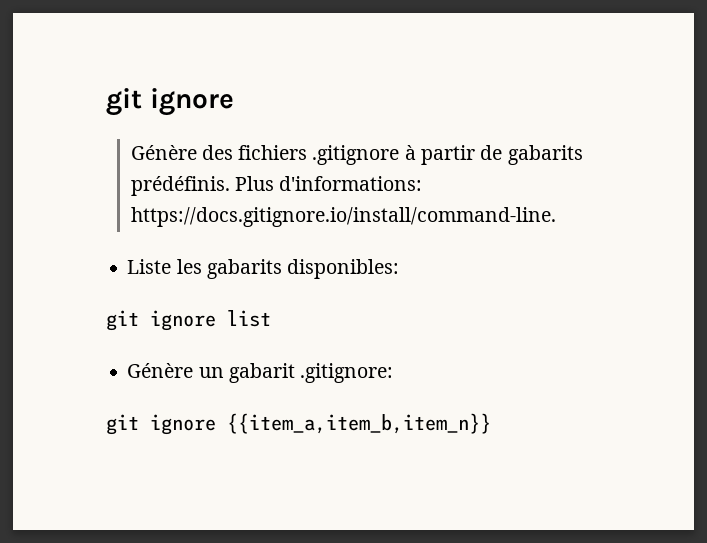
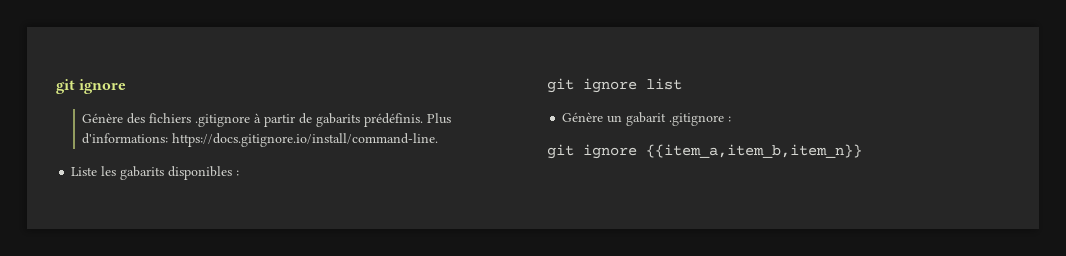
[287,259,400,279] disponibles: -> [168,166,240,180] disponibles :
[300,363,394,383] .gitignore: -> [669,113,732,126] .gitignore :

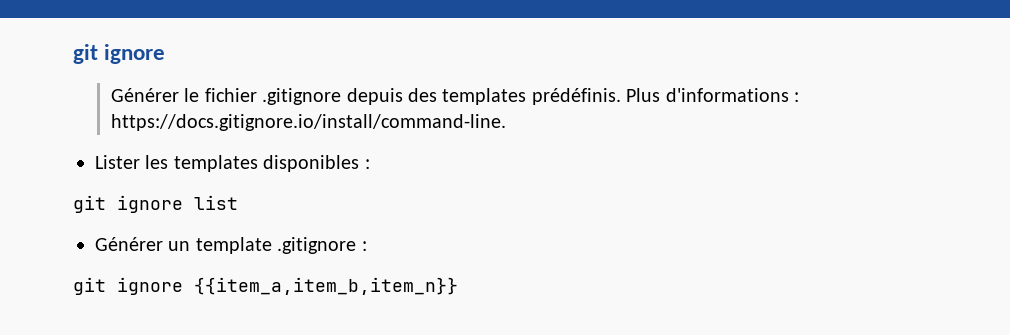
[82,113,452,127] [82,133,439,147] [71,166,165,180] Génère des fichiers .gitignore à partir de gabarits prédéfinis. Plus d'informations: https://docs.gitignore.io/install/command-line. // Liste les gabarits -> [110,88,799,105] [110,114,506,131] [95,155,258,172] Générer le fichier .gitignore depuis des templates prédéfinis. Plus d'informations : https://docs.gitignore.io/install/command-line. // Lister les templates
[562,112,667,126] Génère un gabarit -> [95,237,272,254] Générer un template

